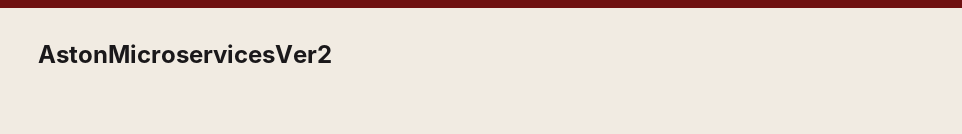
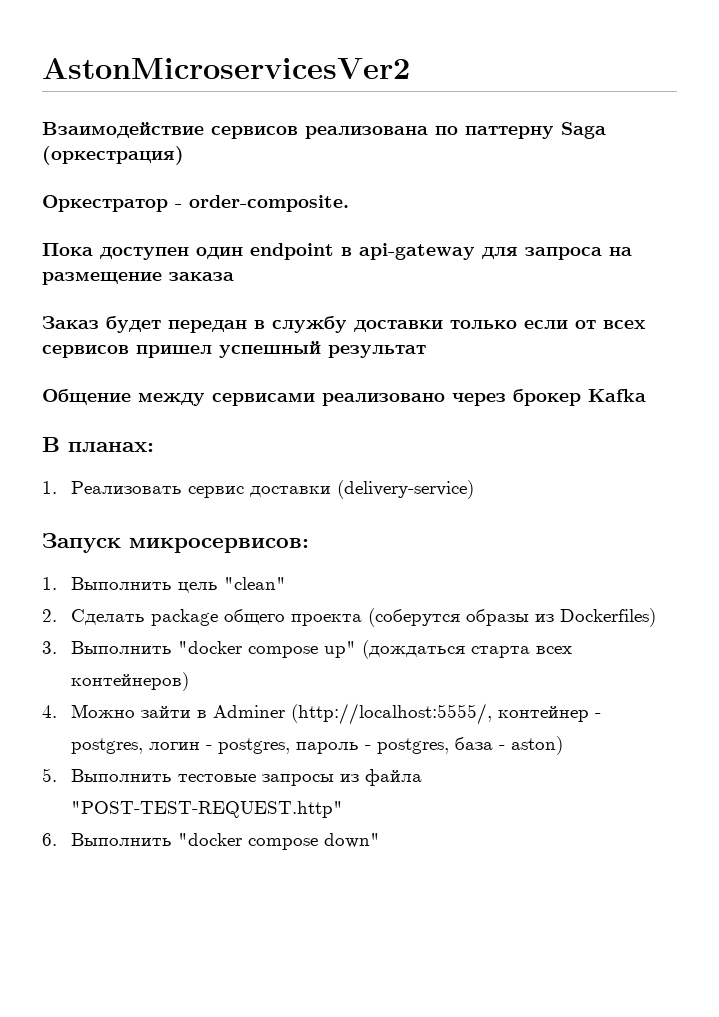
(332, 53) none -> [42,122,606,139] [42,146,184,165] [42,195,349,212] [42,243,632,260] [42,272,234,285] [42,316,646,333] [42,341,426,358] [42,389,646,406] [42,437,154,452] [42,480,474,499] [42,533,309,553] [42,577,286,593] [42,608,656,627] [42,640,572,659] [70,672,189,691] [42,703,601,725] [70,736,563,755] [42,768,422,786] [70,801,343,818] [42,833,380,850] // Взаимодействие сервисов реализована по паттерну Saga (оркестрация) // Оркестратор - order-composite. // Пока доступен один endpoint в api-gateway для запроса на размещение заказа // Заказ будет передан в службу доставки только если от всех сервисов пришел успешный результат // Общение между сервисами реализовано через брокер Kafka // В планах: // 1. Реализовать сервис доставки (delivery-service) // Запуск микросервисов: // 1. Выполнить цель "clean" // 2. Сделать package общего проекта (соберутся образы из Dockerfiles) // 3. Выполнить "docker compose up" (дождаться старта всех контейнеров) // 4. Можно зайти в Adminer (http://localhost:5555/, контейнер - postgres, логин - postgres, пароль - postgres, база - aston) // 5. Выполнить тестовые запросы из файла "POST-TEST-REQUEST.http" // 6. Выполнить "docker compose down"

